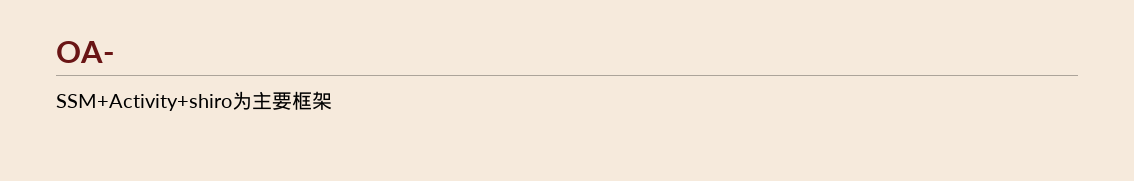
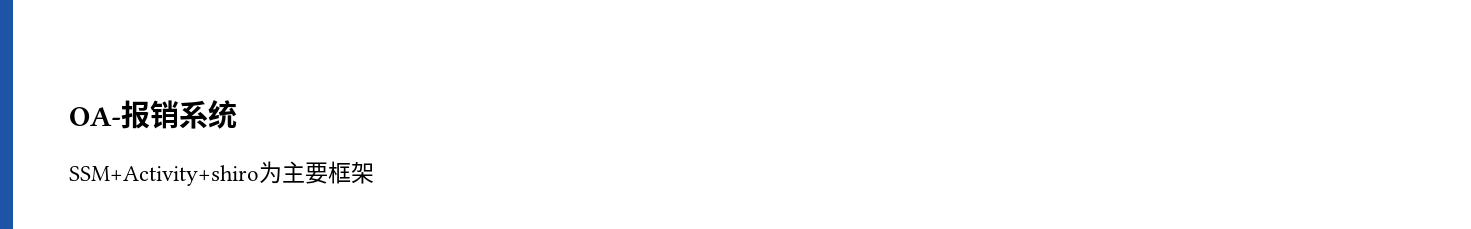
(115, 52) none -> [121,100,237,129] 报销系统

